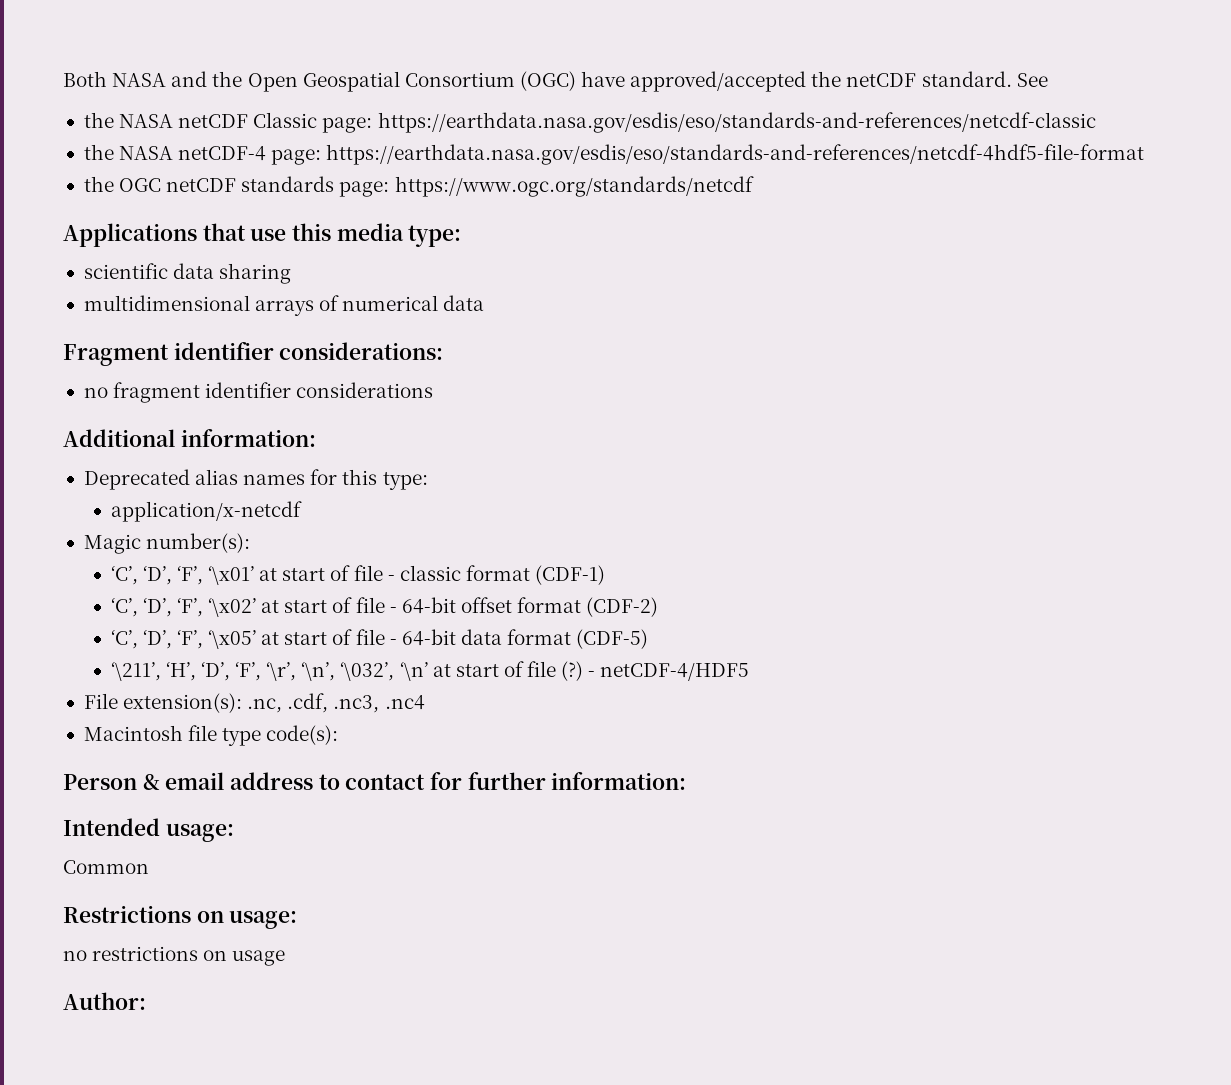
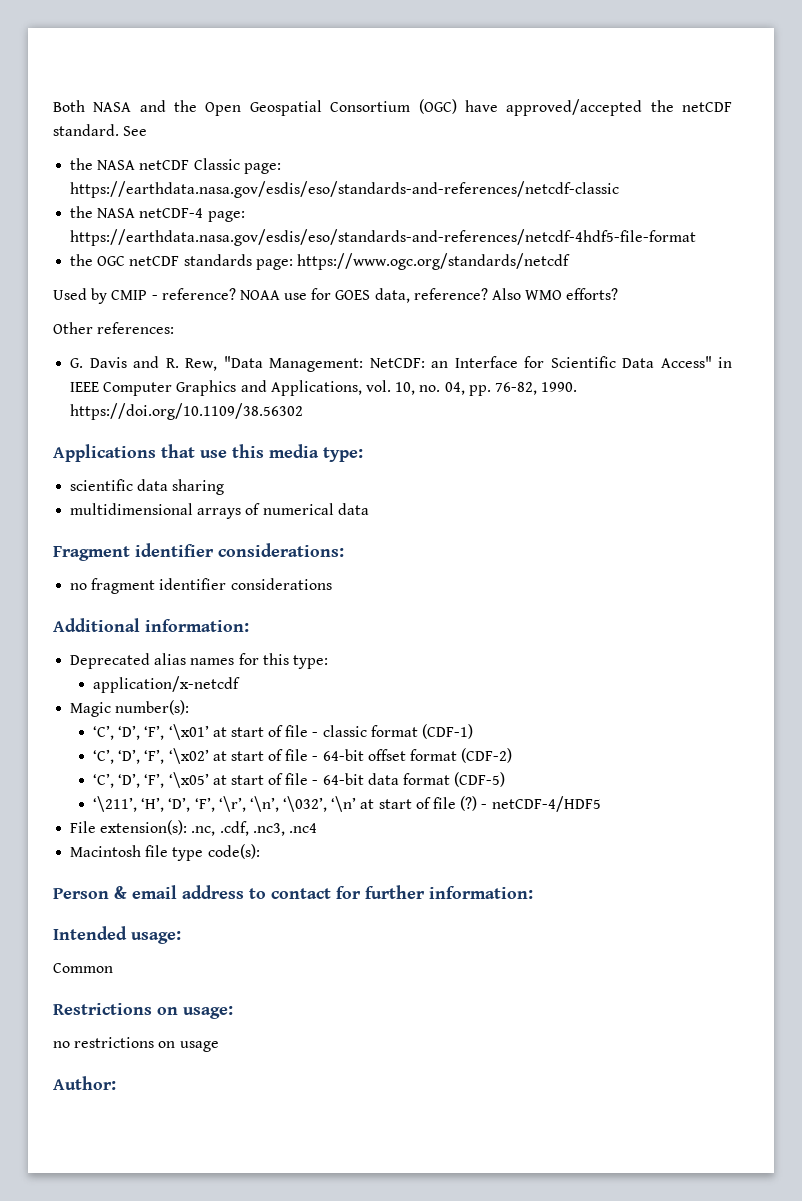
(754, 186) none -> [53,288,619,304] [53,322,175,334] [70,356,733,372] [70,380,578,396] [70,403,304,420] // Used by CMIP - reference? NOAA use for GOES data, reference? Also WMO efforts? // Other references: // G. Davis and R. Rew, "Data Management: NetCDF: an Interface for Scientific Data Access" in IEEE Computer Graphics and Applications, vol. 10, no. 04, pp. 76-82, 1990. https://doi.org/10.1109/38.56302

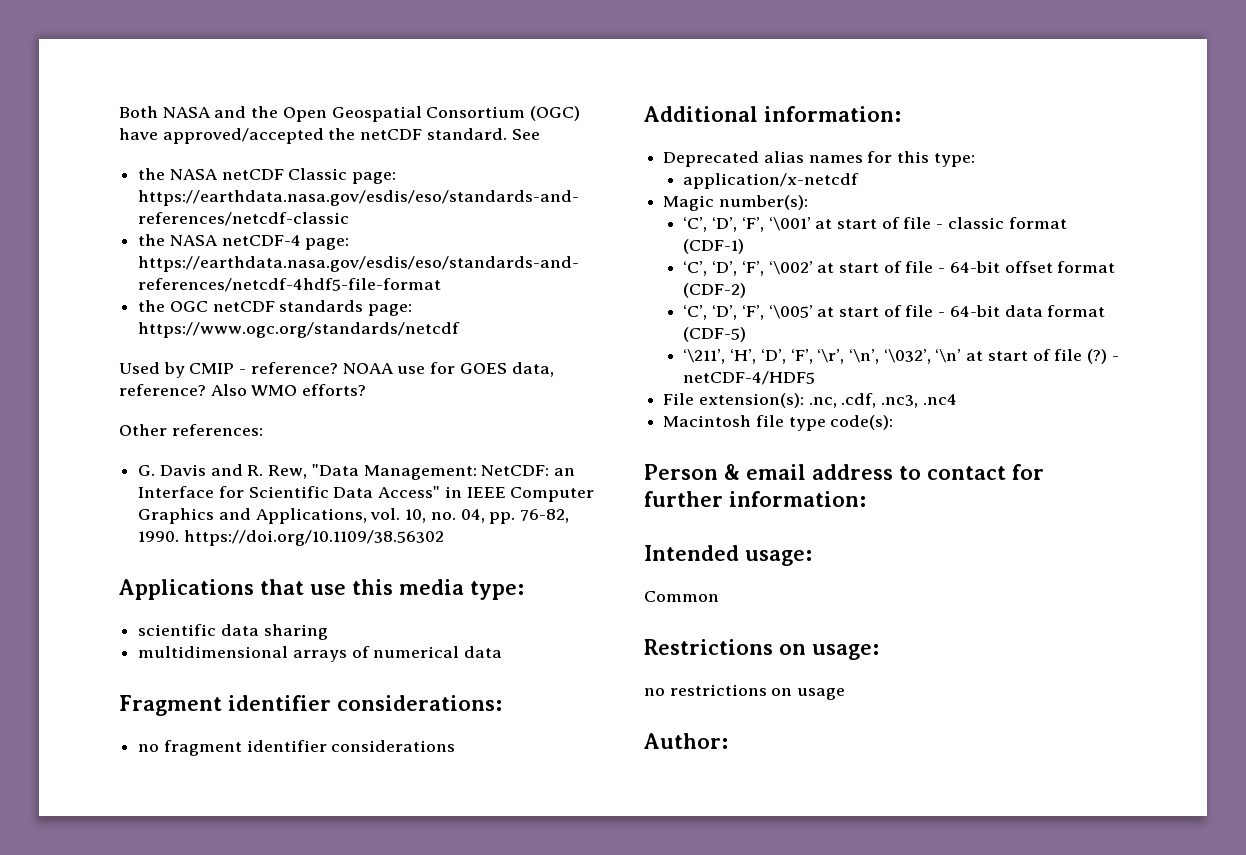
[168,724,209,740] ‘\x01’ -> [768,217,811,231] ‘\001’
[168,748,209,764] ‘\x02’ -> [768,261,813,275] ‘\002’
[168,772,209,788] ‘\x05’ -> [768,305,813,319] ‘\005’

